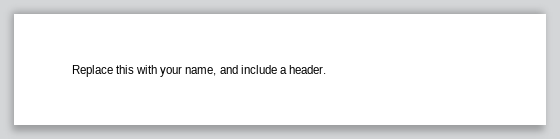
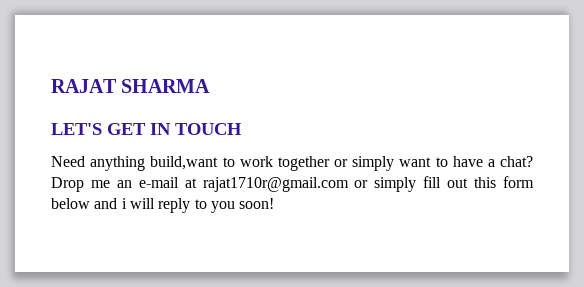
[72,65,326,77] Replace this with your name, and include a header. -> [51,79,211,93] [51,123,242,135] [51,156,534,171] [51,176,535,192] [51,198,275,213] RAJAT SHARMA // LET'S GET IN TOUCH // Need anything build,want to work together or simply want to have a chat? Drop me an e-mail at rajat1710r@gmail.com or simply fill out this form below and i will reply to you soon!

